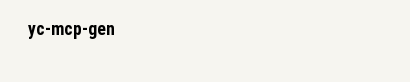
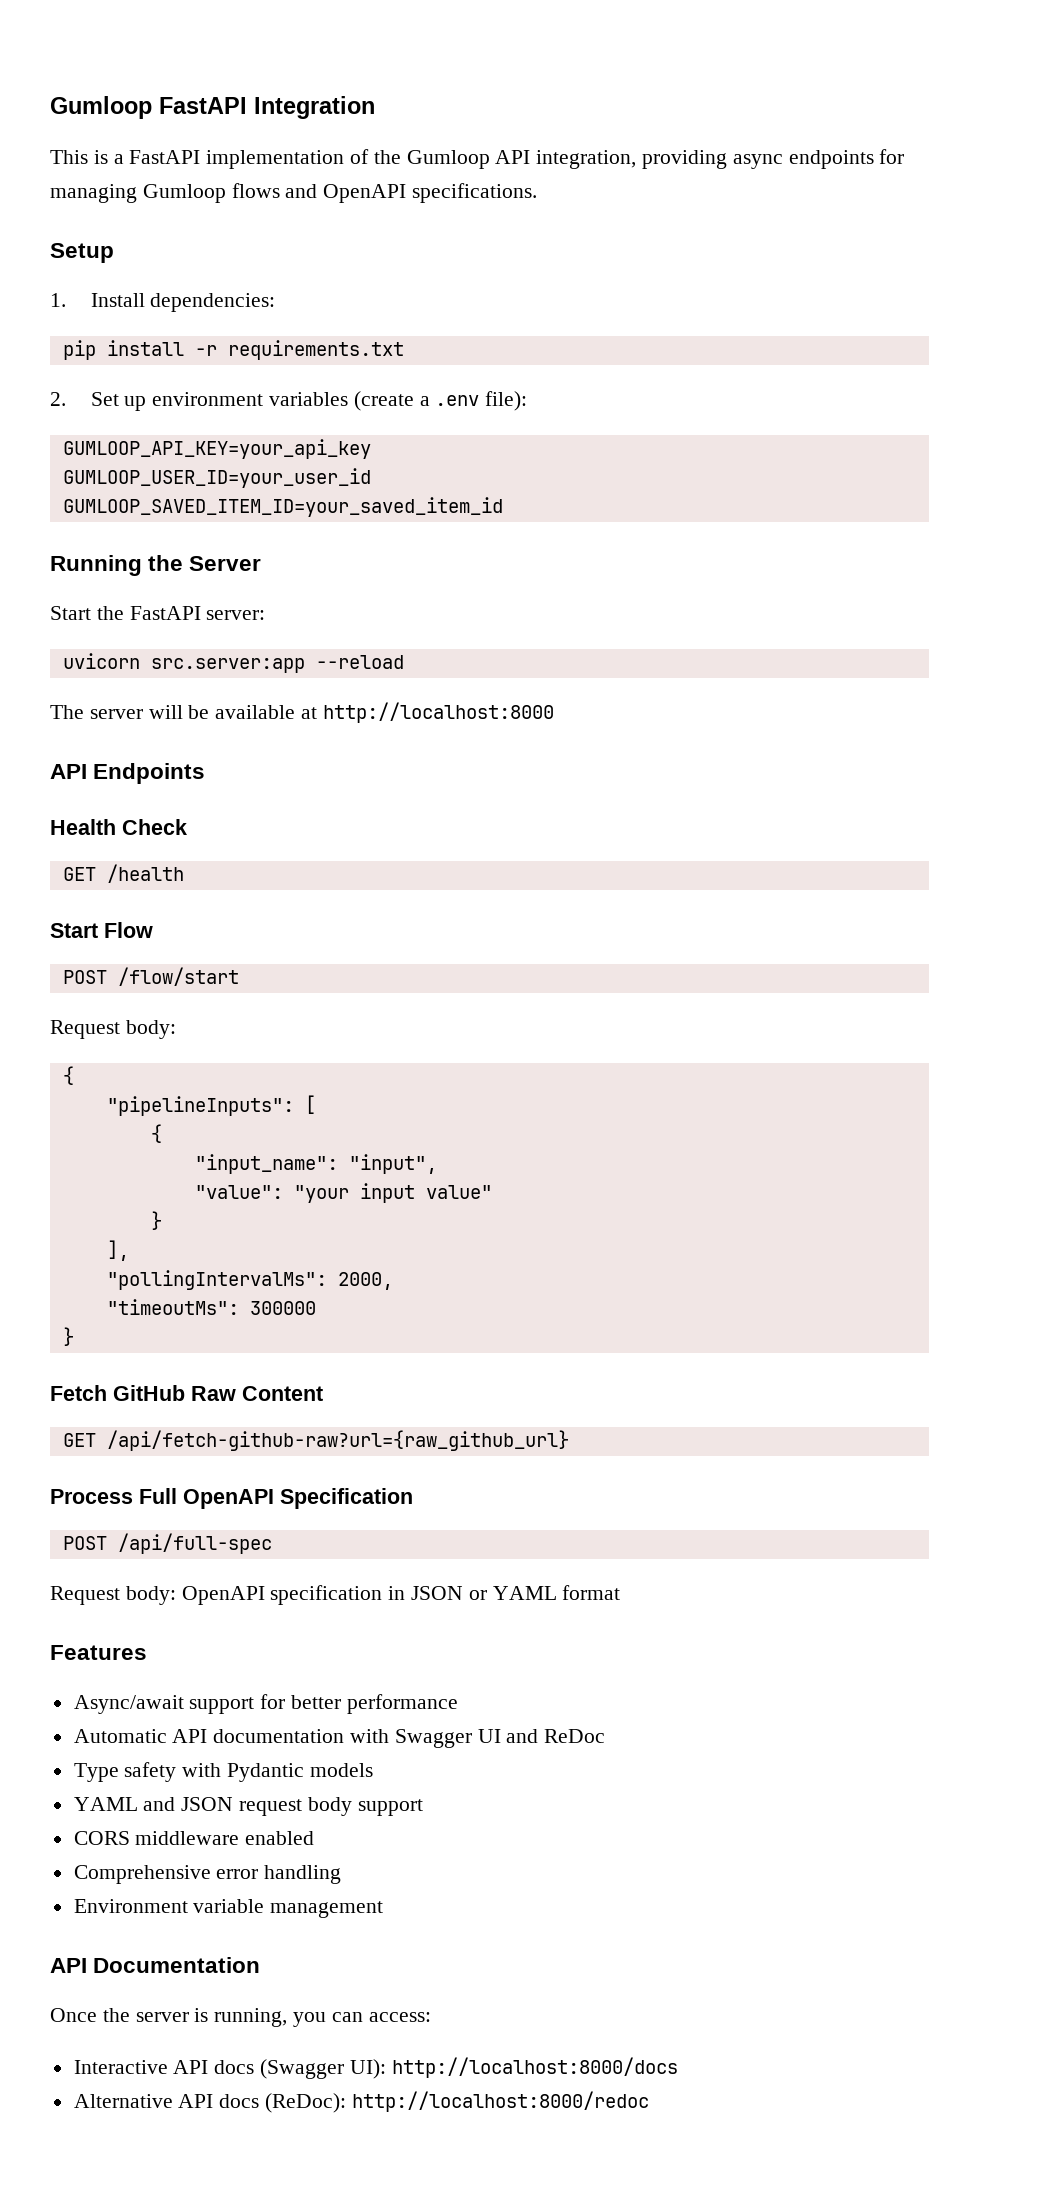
[28,25,115,39] yc-mcp-gen -> [50,96,375,119] [50,149,905,169] [50,183,538,203] [50,243,114,263] [50,293,276,312] [62,340,404,360] [50,391,528,411] [62,439,371,459] [62,468,371,488] [62,497,503,517] [50,555,262,576] [50,606,266,620] [62,653,404,673] [50,702,554,723] [50,763,206,784] [50,819,187,835] [62,864,184,883] [50,922,153,938] [62,967,239,986] [50,1020,176,1039] [62,1066,74,1085] [106,1095,316,1116] [150,1124,162,1143] [194,1154,437,1174] [194,1183,492,1203] [150,1211,162,1230] [106,1240,129,1261] [106,1270,393,1290] [106,1299,316,1315] [62,1327,74,1346] [50,1385,323,1401] [62,1430,569,1451] [50,1488,413,1509] [62,1533,272,1554] [50,1585,621,1605] [50,1645,147,1660] [73,1694,458,1714] [73,1729,606,1748] [73,1762,373,1782] [73,1797,423,1816] [73,1831,315,1845] [73,1865,342,1884] [73,1899,384,1918] [50,1957,261,1973] [50,2008,431,2027] [73,2057,678,2079] [73,2091,649,2113] Gumloop FastAPI Integration // This is a FastAPI implementation of the Gumloop API integration, providing async endpoints for managing Gumloop flows and OpenAPI specifications. // Setup // 1. Install dependencies: // pip install -r requirements.txt // 2. Set up environment variables (create a .env file): // GUMLOOP_API_KEY=your_api_key // GUMLOOP_USER_ID=your_user_id // GUMLOOP_SAVED_ITEM_ID=your_saved_item_id // Running the Server // Start the FastAPI server: // uvicorn src.server:app --reload // The server will be available at http://localhost:8000 // API Endpoints // Health Check // GET /health // Start Flow // POST /flow/start // Request body: // { // "pipelineInputs": [ // { // "input_name": "input", // "value": "your input value" // } // ], // "pollingIntervalMs": 2000, // "timeoutMs": 300000 // } // Fetch GitHub Raw Content // GET /api/fetch-github-raw?url={raw_github_url} // Process Full OpenAPI Specification // POST /api/full-spec // Request body: OpenAPI specification in JSON or YAML format // Features // Async/await support for better performance // Automatic API documentation with Swagger UI and ReDoc // Type safety with Pydantic models // YAML and JSON request body support // CORS middleware enabled // Comprehensive error handling // Environment variable management // API Documentation // Once the server is running, you can access: // Interactive API docs (Swagger UI): http://localhost:8000/docs // Alternative API docs (ReDoc): http://localhost:8000/redoc

